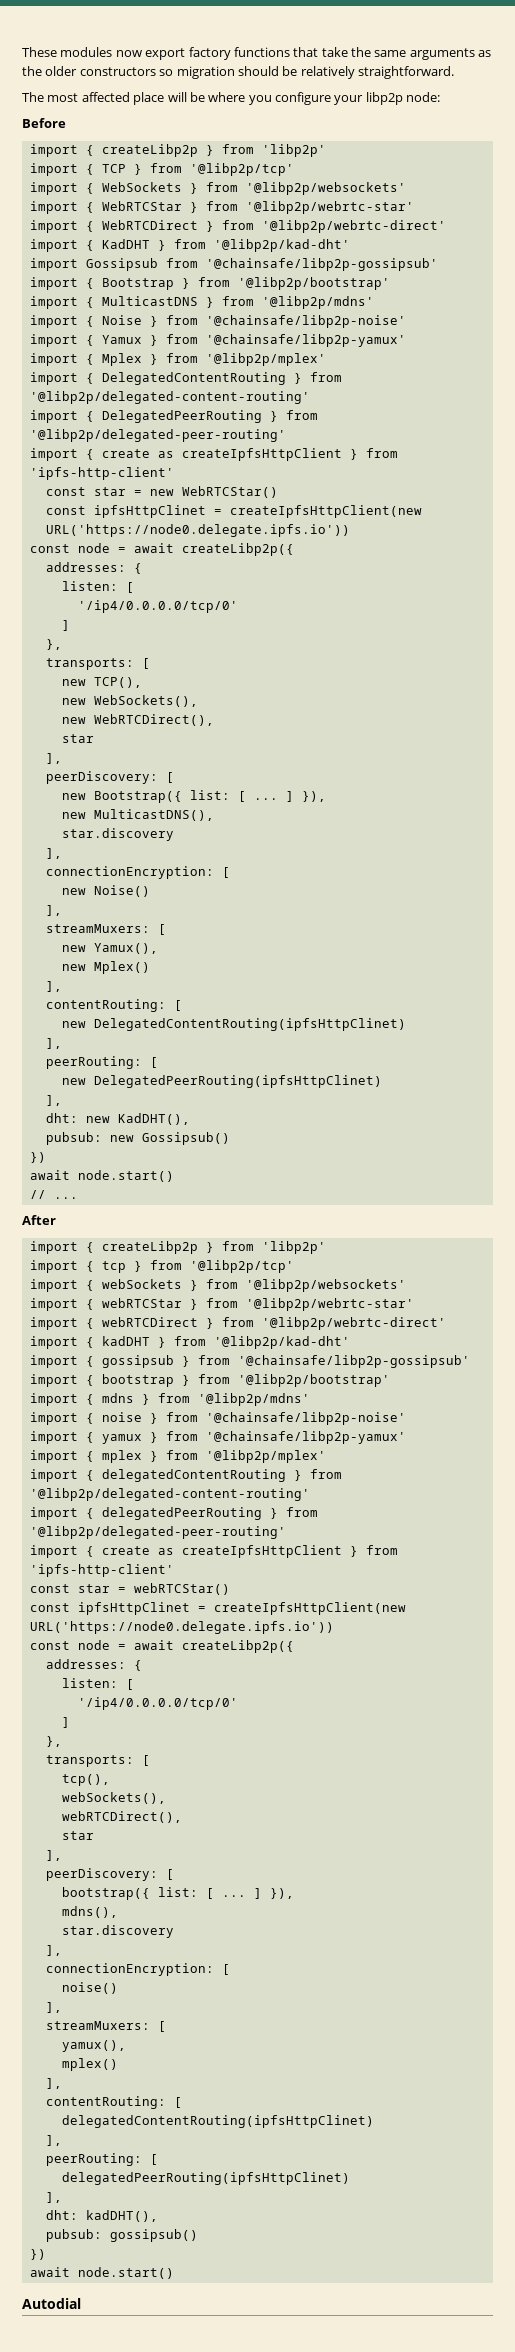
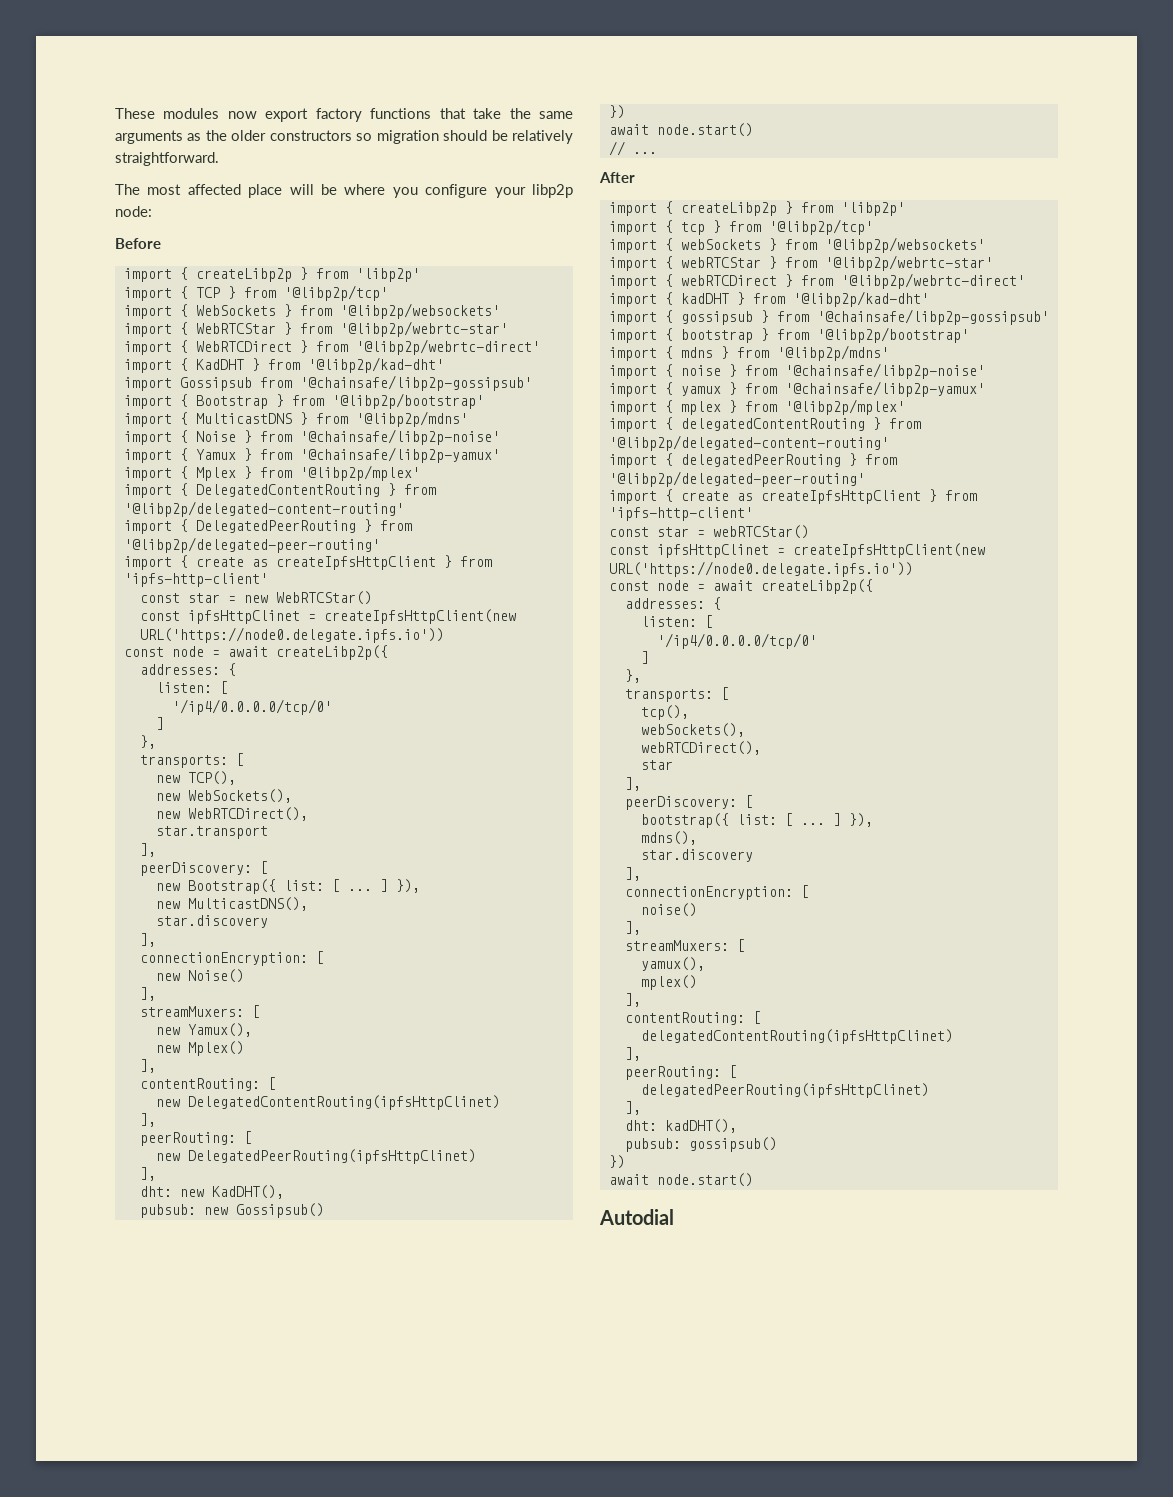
[61,734,94,743] star -> [155,826,268,839] star.transport

